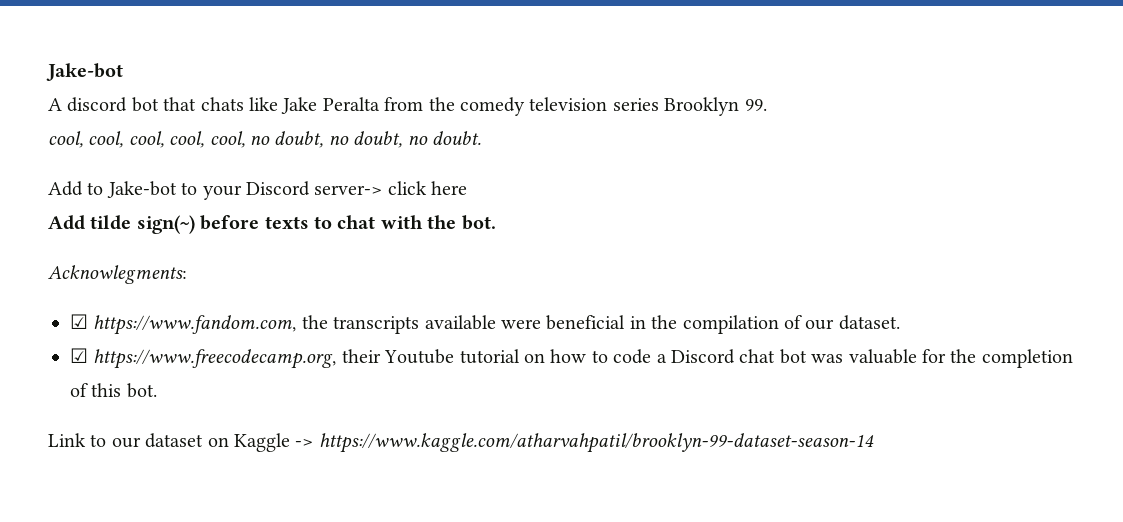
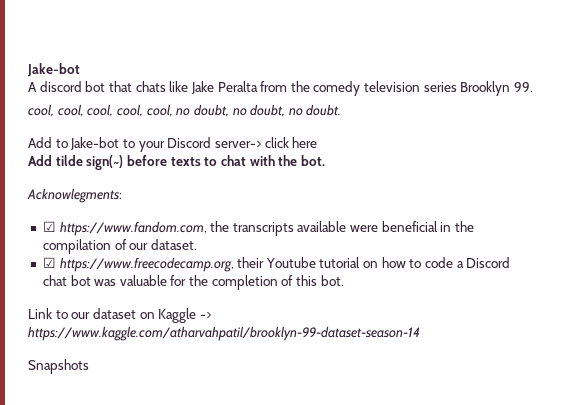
(874, 443) none -> [28,359,89,374] // Snapshots

